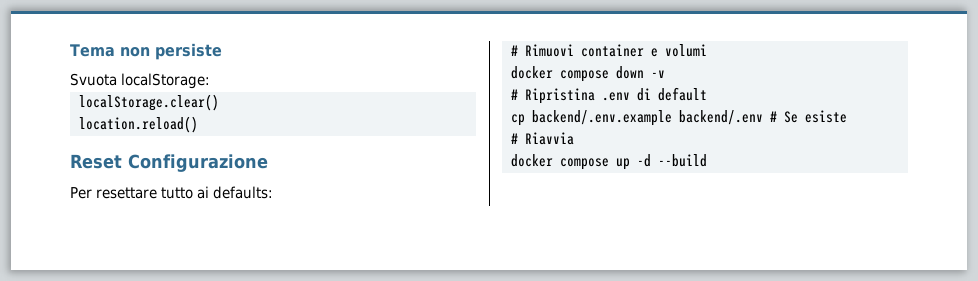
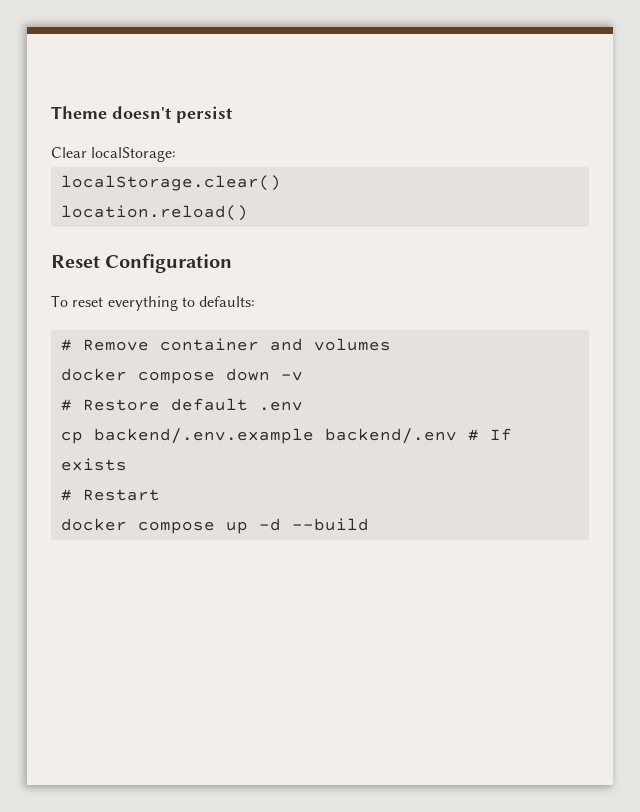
[70,43,222,60] [70,73,117,86] Tema non persiste // Svuota -> [51,106,233,123] [51,147,87,158] Theme doesn't persist // Clear
[128,154,268,172] [70,186,273,199] [510,44,707,57] Configurazione // Per resettare tutto ai defaults: // # Rimuovi container e volumi -> [105,254,233,273] [51,295,256,311] [60,338,391,351] Configuration // To reset everything to defaults: // # Remove container and volumes
[524,88,595,104] Ripristina -> [82,398,248,411] Restore default
[636,87,707,101] di default -> (303, 406) none
[783,110,847,123] [510,132,574,145] Se esiste // # Riavvia -> [489,428,512,441] [60,458,127,471] [60,489,160,501] If exists // # Restart

